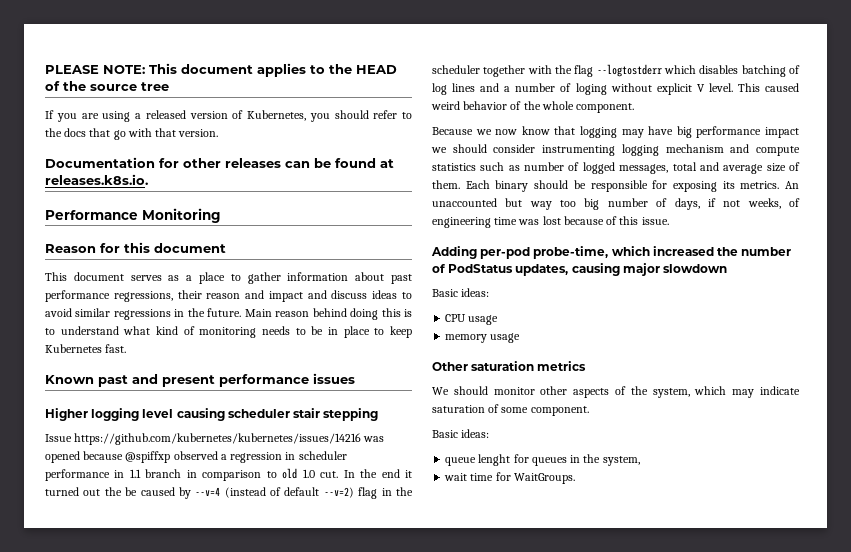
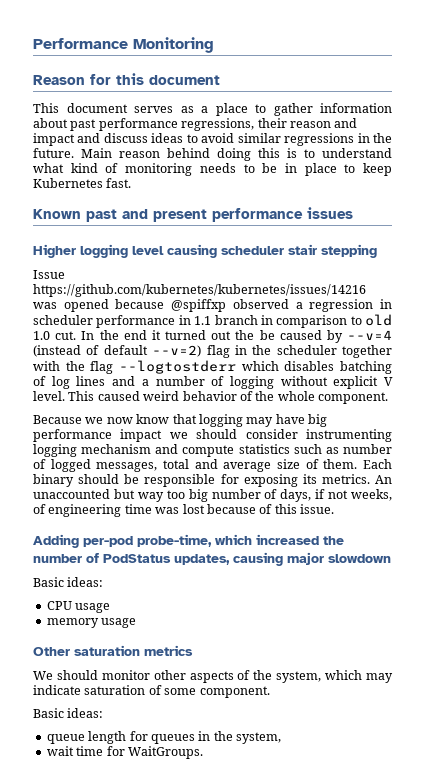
[45,63,397,77] [45,81,169,91] [45,110,412,122] [45,128,219,140] [45,157,394,168] [45,174,148,185] PLEASE NOTE: This document applies to the HEAD of the source tree // If you are using a released version of Kubernetes, you should refer to the docs that go with that version. // Documentation for other releases can be found at releases.k8s.io. // -> (33, 43) none
[575,83,607,95] loging -> [229,376,274,389] logging
[478,454,511,466] lenght -> [88,731,127,744] length

